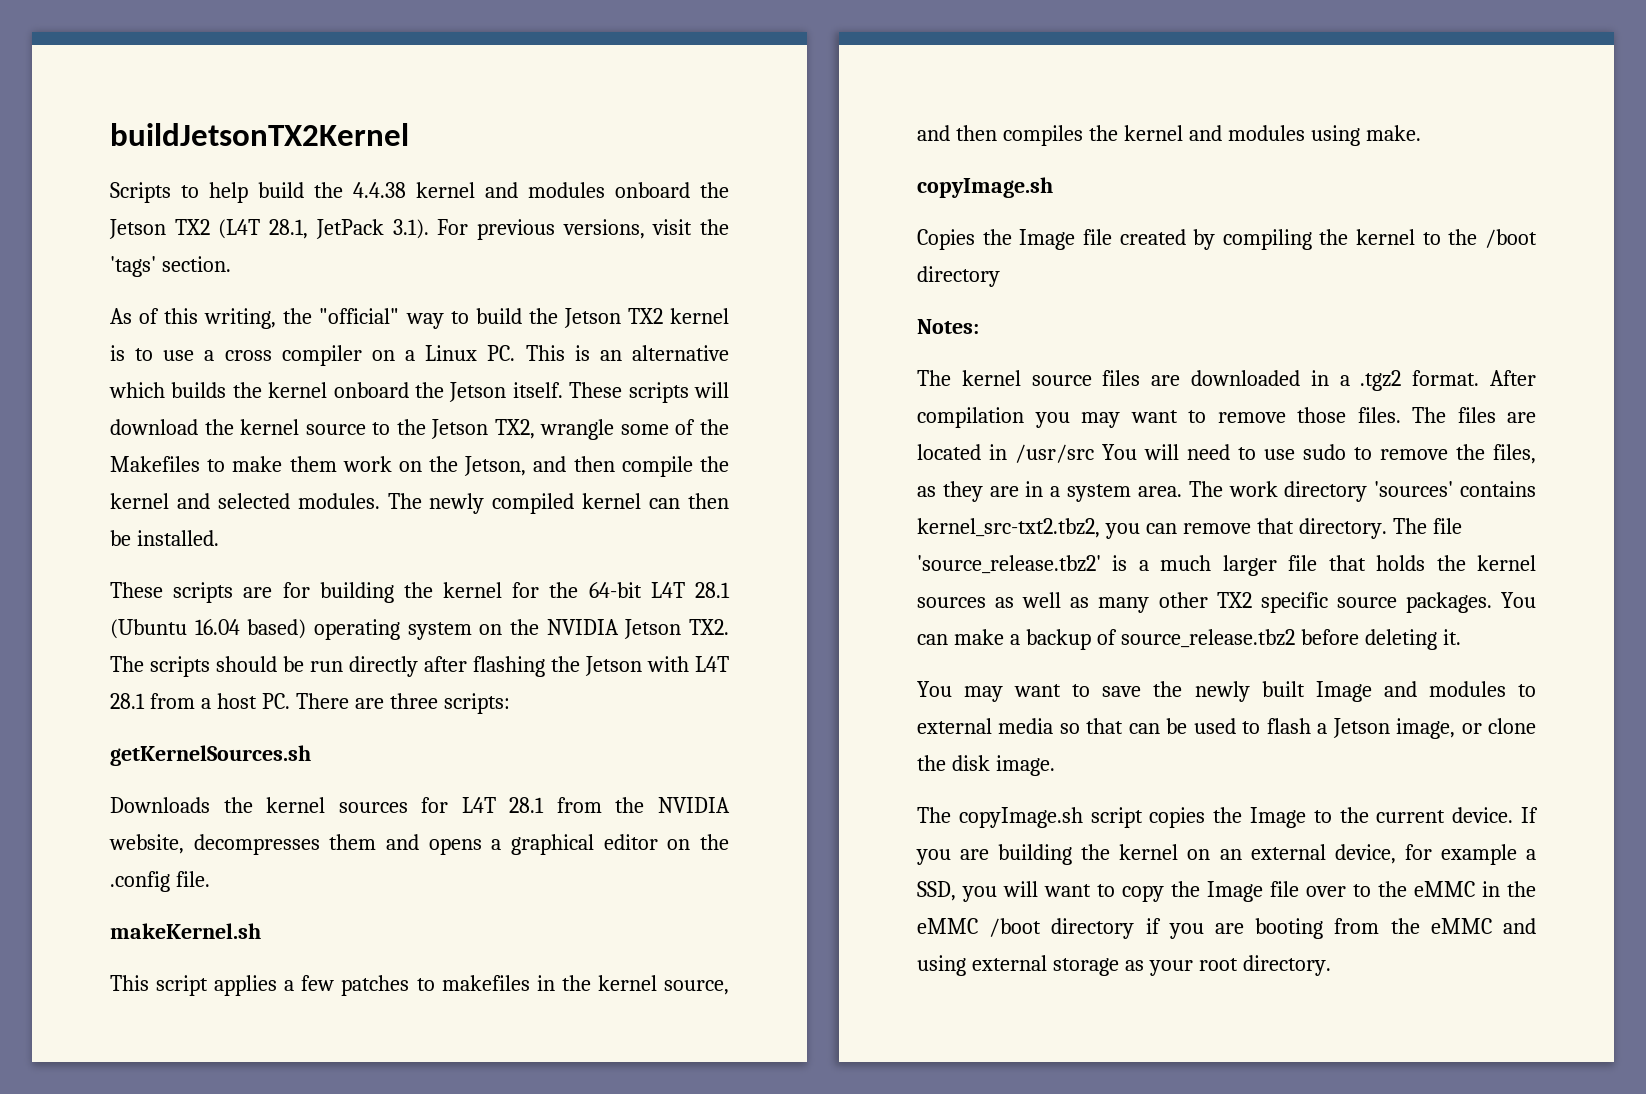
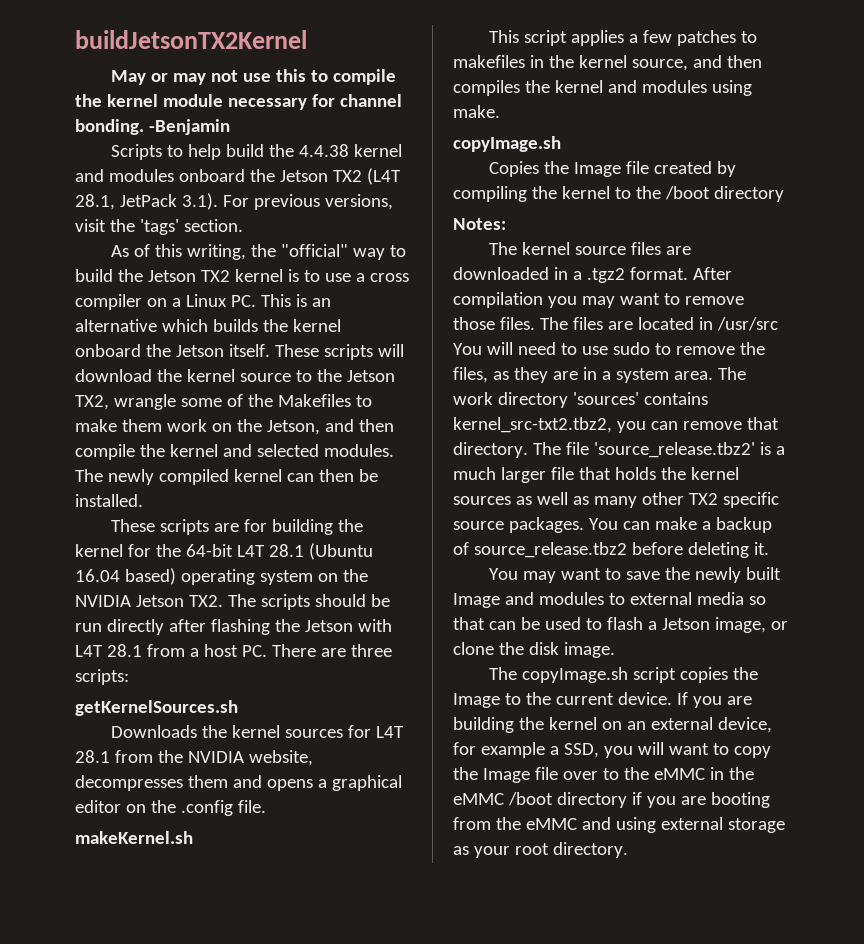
(409, 134) none -> [110,69,396,85] [75,94,402,110] [75,119,230,135] // May or may not use this to compile the kernel module necessary for channel bonding. -Benjamin

